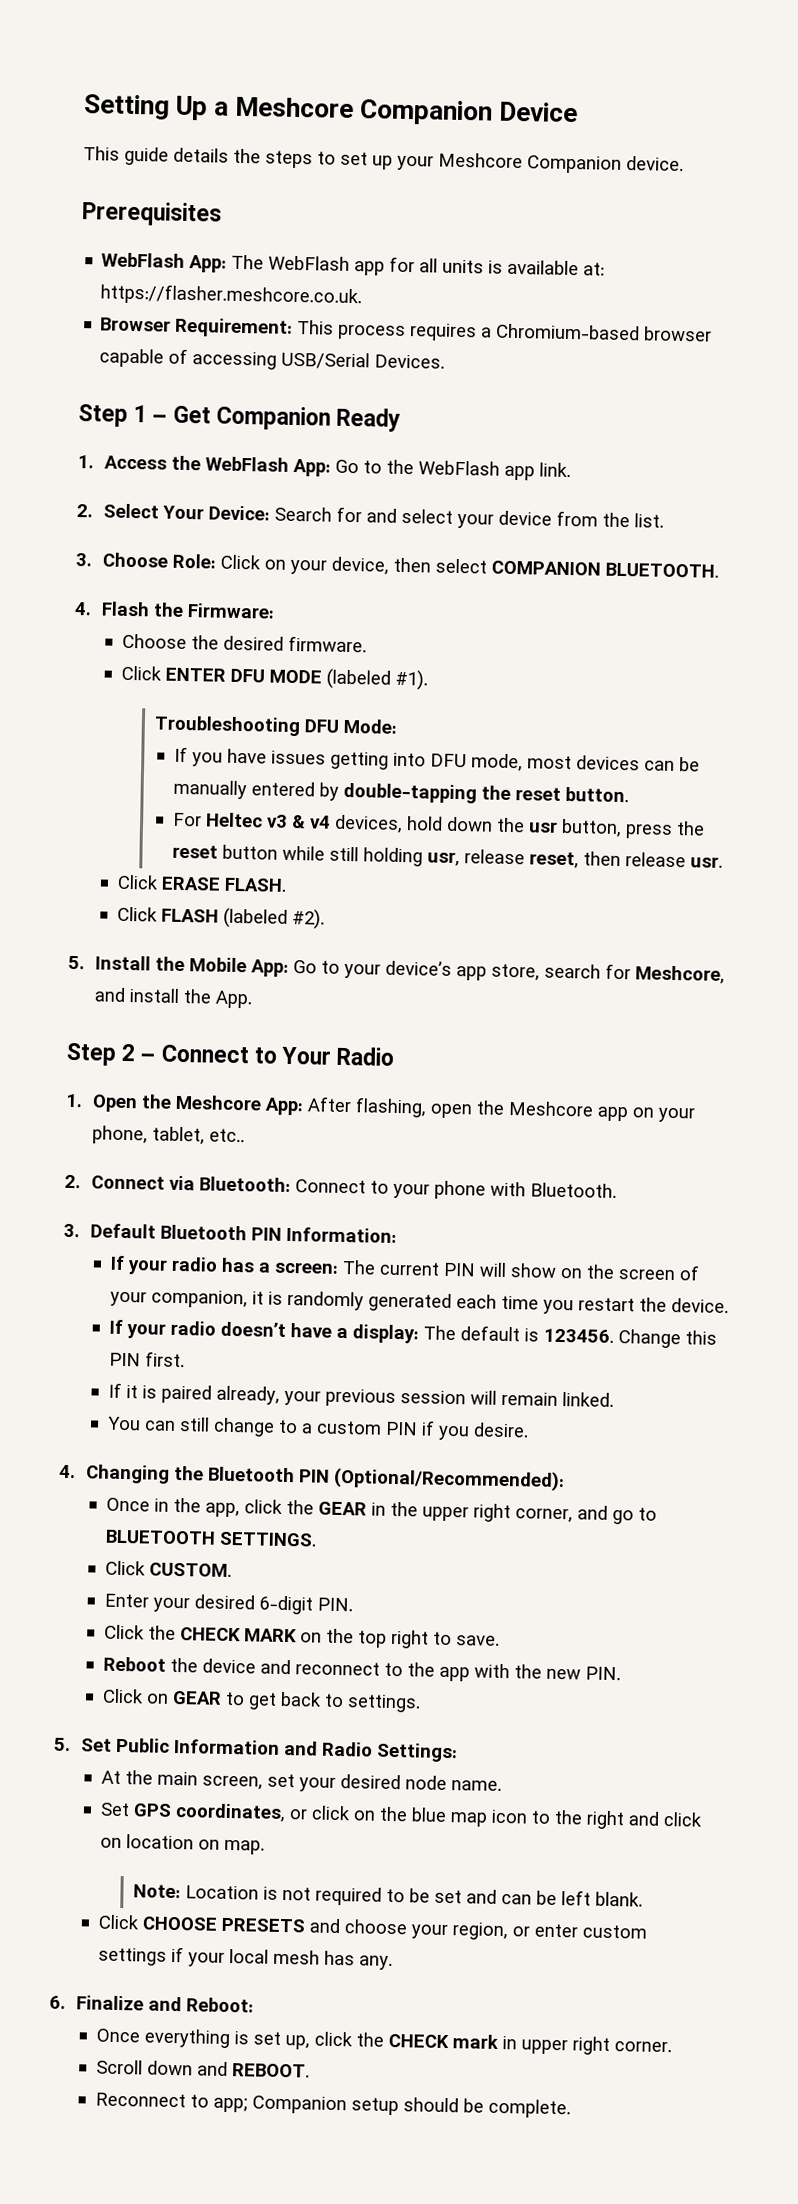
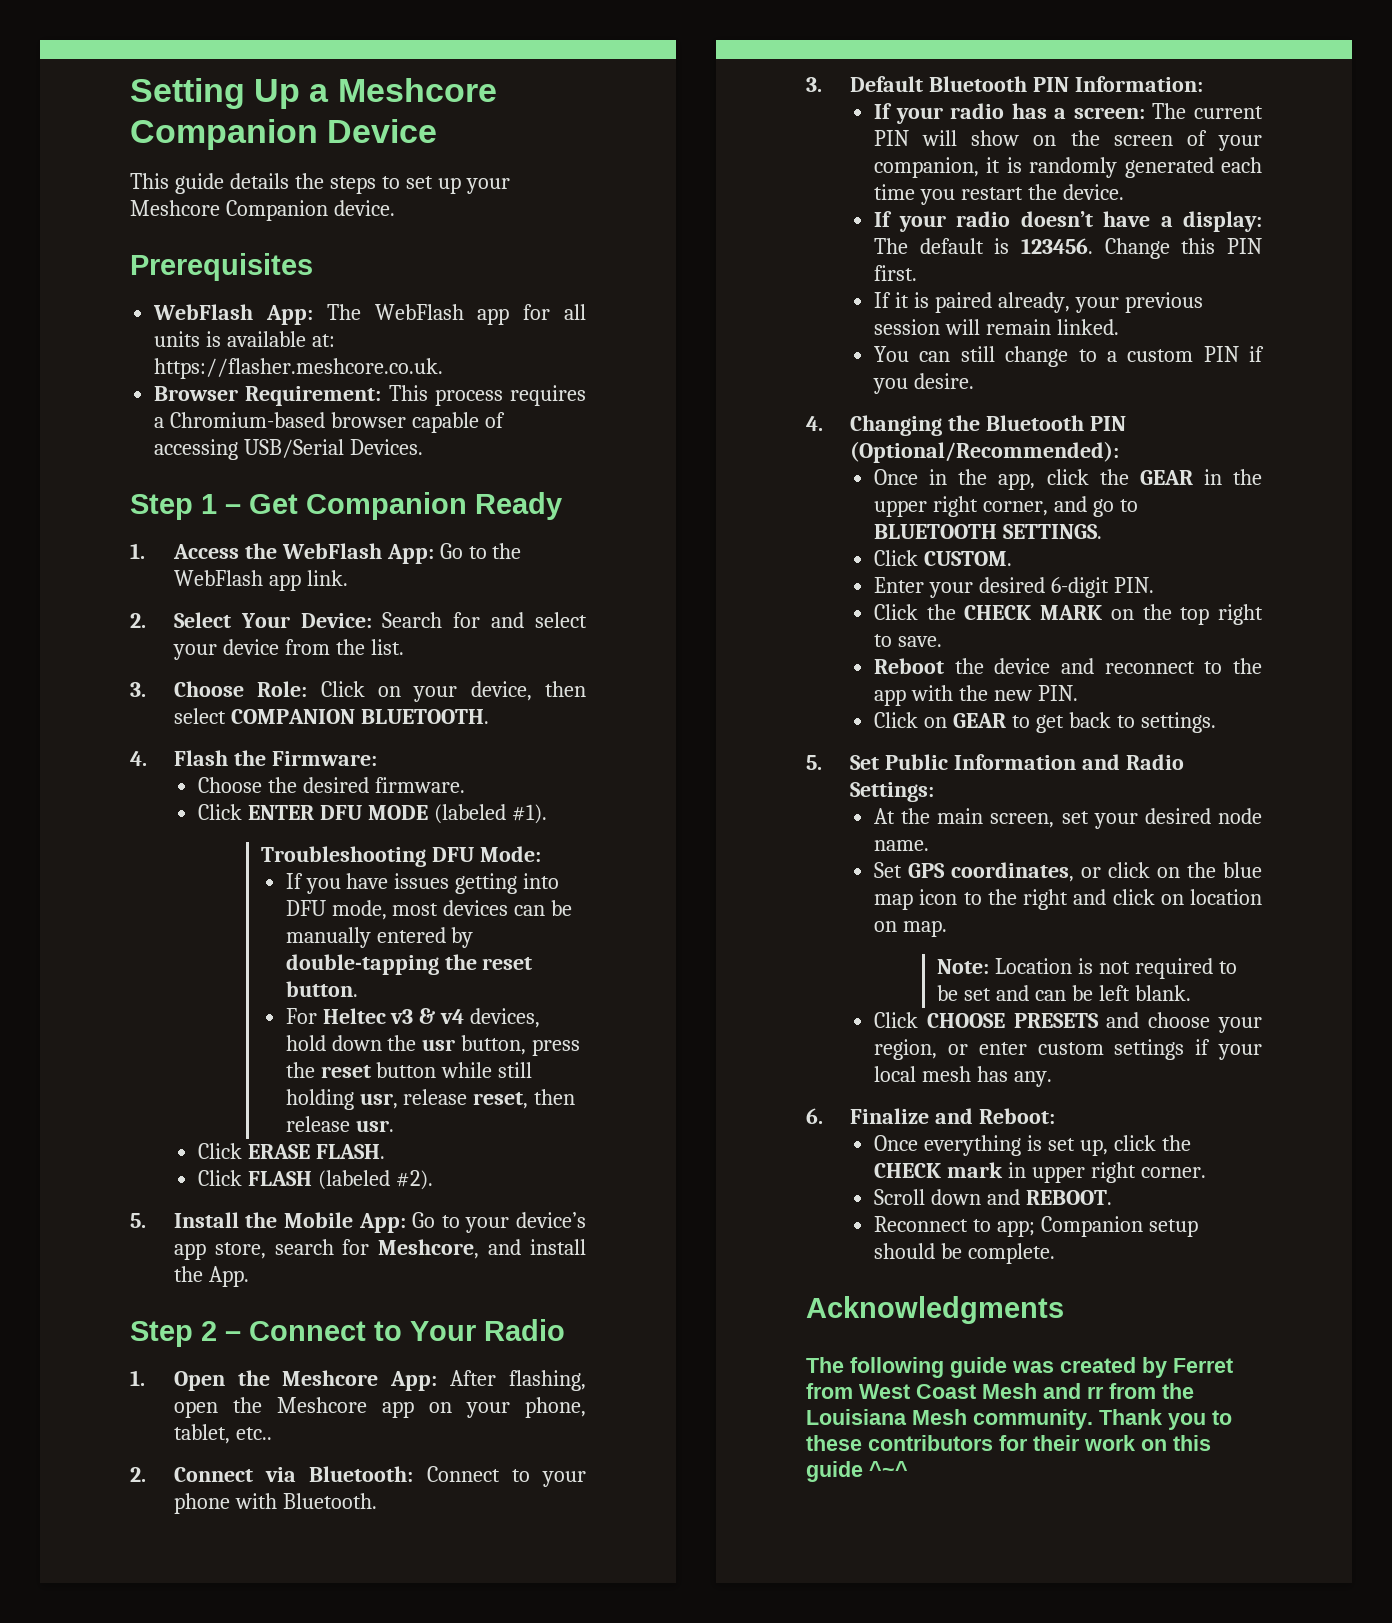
(571, 2108) none -> [806,1296,1064,1324] [806,1357,1233,1378] [806,1383,1194,1399] [806,1409,1232,1430] [806,1435,1211,1451] [806,1461,908,1482] // Acknowledgments // The following guide was created by Ferret from West Coast Mesh and rr from the Louisiana Mesh community. Thank you to these contributors for their work on this guide ^~^

